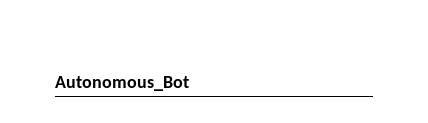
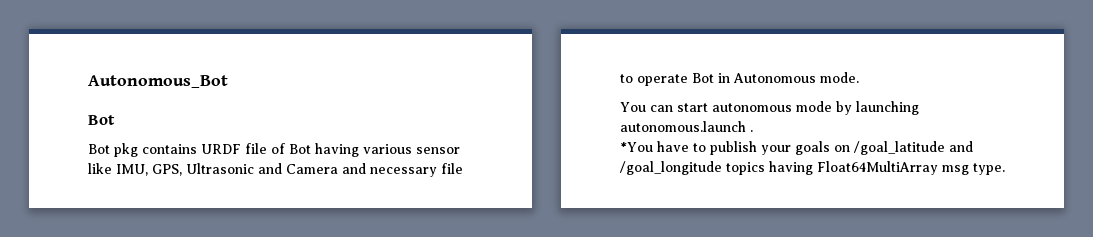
(189, 83) none -> [88,115,115,125] [88,143,460,157] [88,163,463,177] [620,72,859,86] [620,101,919,115] [620,121,753,132] [620,141,973,155] [620,161,1005,175] // Bot // Bot pkg contains URDF file of Bot having various sensor like IMU, GPS, Ultrasonic and Camera and necessary file to operate Bot in Autonomous mode. // You can start autonomous mode by launching autonomous.launch . // *You have to publish your goals on /goal_latitude and /goal_longitude topics having Float64MultiArray msg type.

